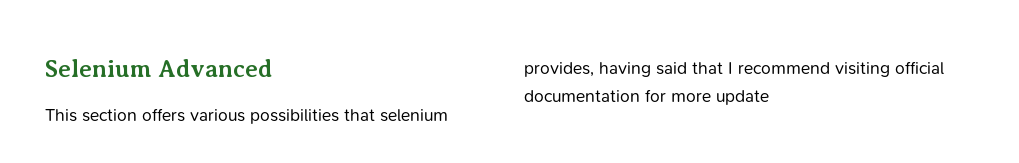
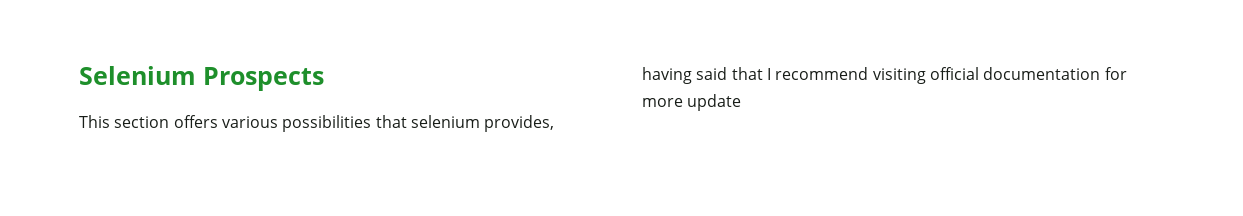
[158,59,273,77] Advanced -> [203,67,324,91] Prospects

